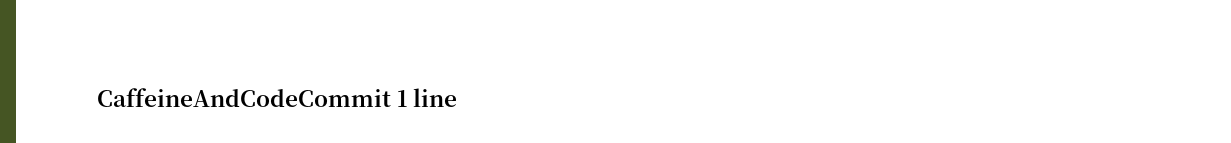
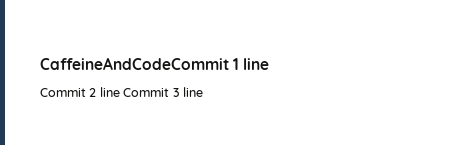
(458, 97) none -> [40,87,203,97] // Commit 2 line Commit 3 line

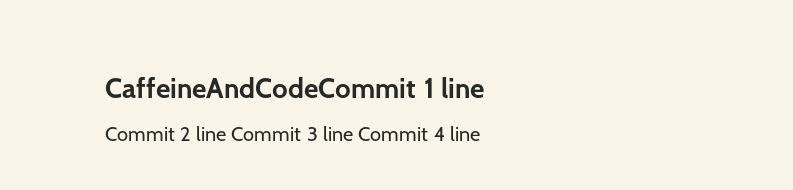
(203, 92) none -> [358,126,481,141] Commit 4 line

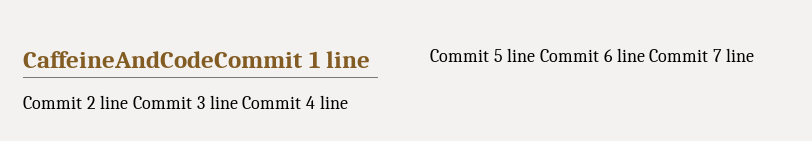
(481, 133) none -> [430,48,754,62] Commit 5 line Commit 6 line Commit 7 line

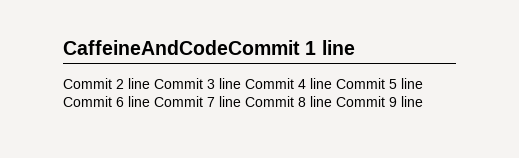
(754, 55) none -> [245,96,423,107] Commit 8 line Commit 9 line

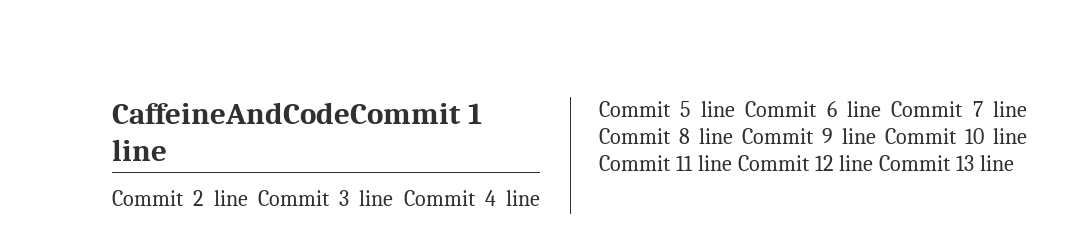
(423, 101) none -> [885,128,1027,144] [599,155,1014,171] Commit 10 line Commit 11 line Commit 12 line Commit 13 line

